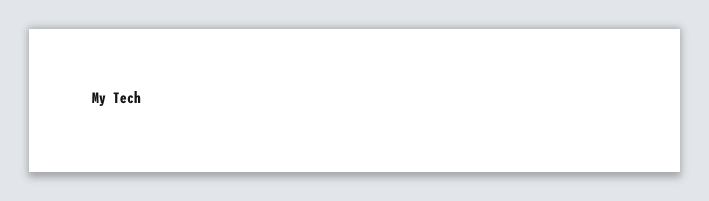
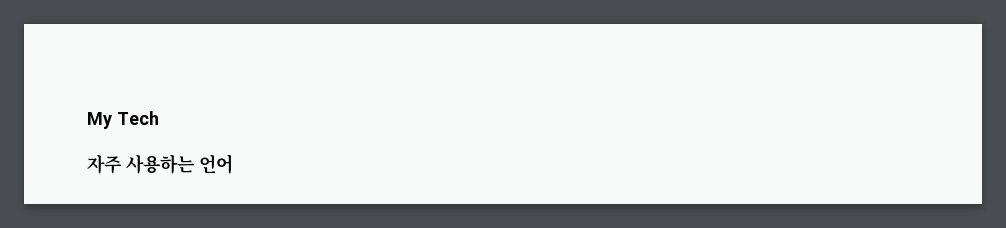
(141, 97) none -> [87,154,233,174] // 자주 사용하는 언어

